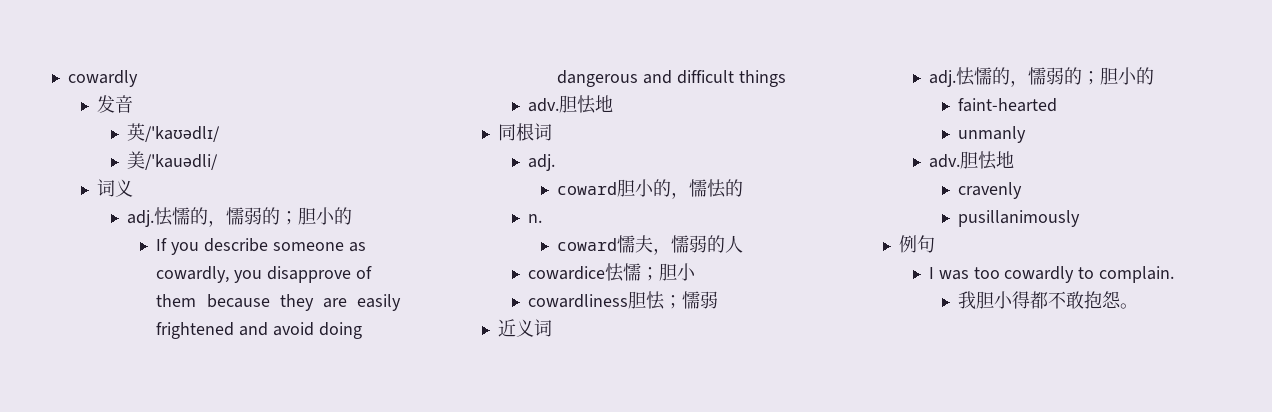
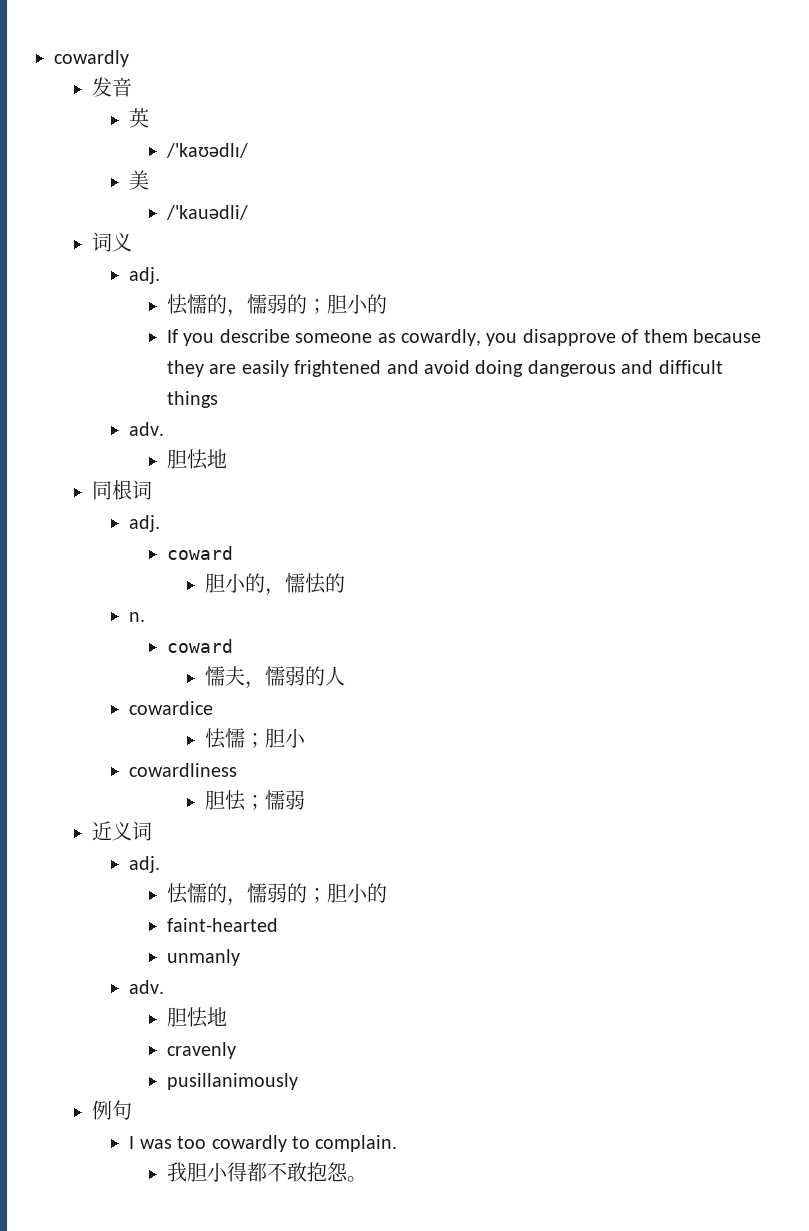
(145, 132) none -> (150, 118) //
(145, 160) none -> (150, 180) //
(154, 218) none -> (161, 275) //
(559, 105) none -> (165, 429) //
(618, 188) none -> (234, 553) //
(618, 244) none -> (234, 646) //
(605, 273) none -> (214, 708) //
(628, 301) none -> (238, 770) //
(956, 78) none -> (161, 864) //
(960, 161) none -> (165, 987) //

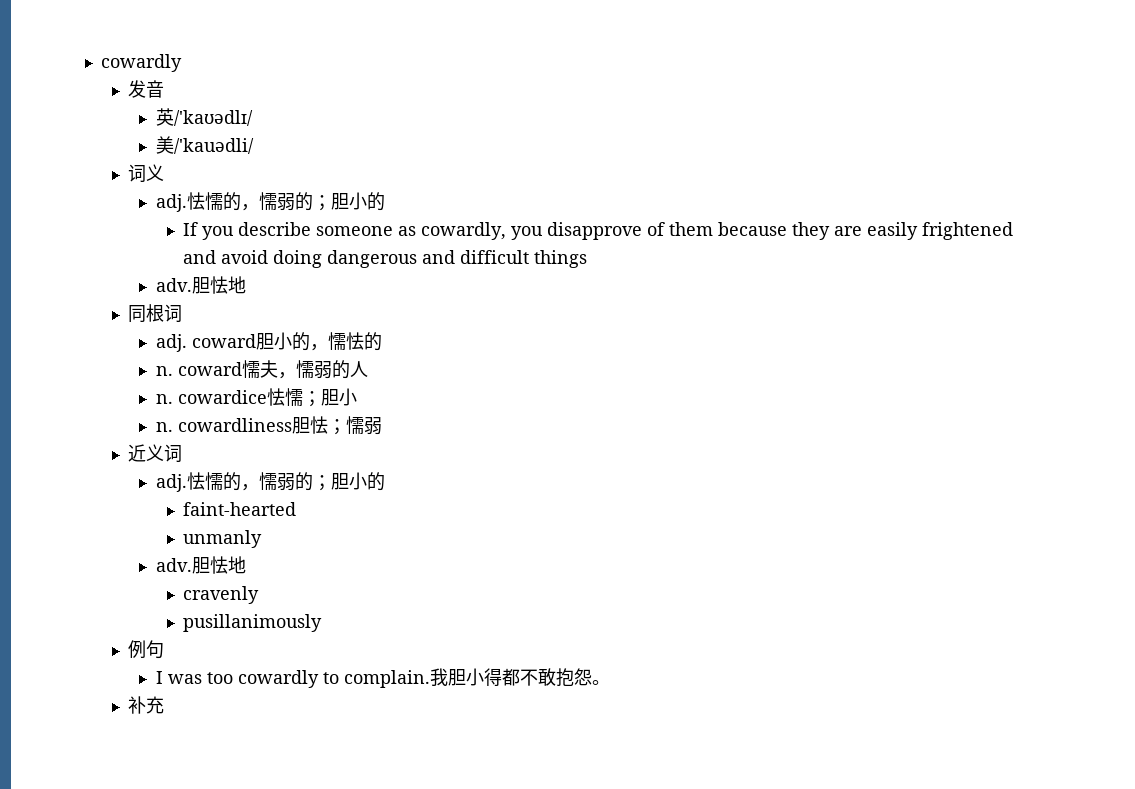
(150, 118) // -> (174, 117) none
(150, 180) // -> (174, 145) none
(161, 275) // -> (187, 203) none
(165, 429) // -> (192, 285) none
[167,546,234,560] // coward // -> [191,334,256,348] coward
[167,639,234,653] // coward // -> [177,362,242,376] coward
(345, 676) none -> [155,394,173,404] n.
(214, 708) // -> (267, 397) none
(306, 738) none -> [155,422,173,432] n.
(238, 770) // -> (292, 425) none
(161, 864) // -> (187, 483) none
(165, 987) // -> (192, 565) none
(398, 1143) // -> (430, 679) none
(368, 1179) none -> [128,696,165,714] // 补充

